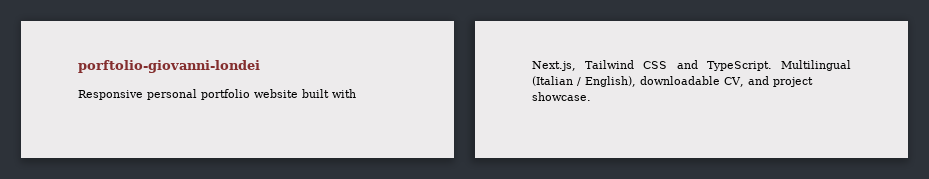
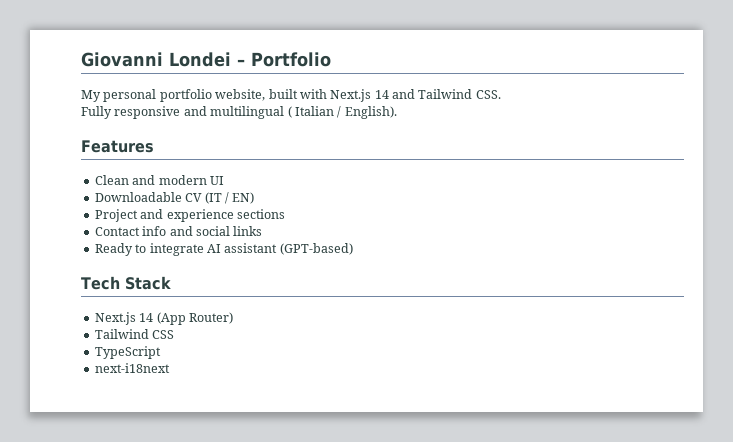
[78,60,260,73] [78,90,143,100] porftolio-giovanni-londei // Responsive -> [81,52,331,67] [81,90,101,102] Giovanni Londei – Portfolio // My
[254,89,298,98] website -> [215,89,266,101] website,
[532,60,851,71] [532,76,813,87] [532,92,591,101] Next.js, Tailwind CSS and TypeScript. Multilingual (Italian / English), downloadable CV, and project showcase. -> [330,89,501,102] [81,106,397,119] [81,140,154,153] [94,175,224,185] [94,192,255,204] [94,209,285,222] [94,226,263,236] [94,243,353,256] [81,276,171,290] [94,312,233,325] [94,329,175,339] [94,346,161,359] [94,363,170,373] Next.js 14 and Tailwind CSS. // Fully responsive and multilingual ( Italian / English). // Features // Clean and modern UI // Downloadable CV (IT / EN) // Project and experience sections // Contact info and social links // Ready to integrate AI assistant (GPT-based) // Tech Stack // Next.js 14 (App Router) // Tailwind CSS // TypeScript // next-i18next

